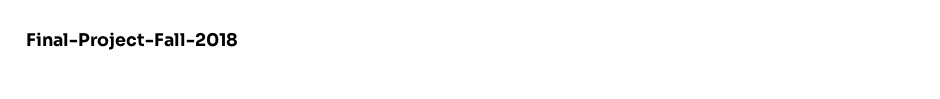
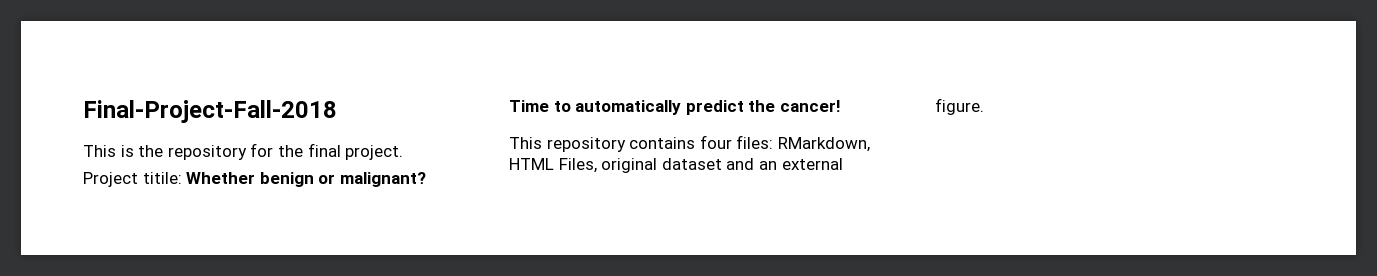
(238, 41) none -> [83,143,404,160] [83,172,426,187] [509,100,841,115] [509,135,870,152] [509,158,843,173] [935,98,984,115] // This is the repository for the final project. // Project titile: Whether benign or malignant? Time to automatically predict the cancer! // This repository contains four files: RMarkdown, HTML Files, original dataset and an external figure.

